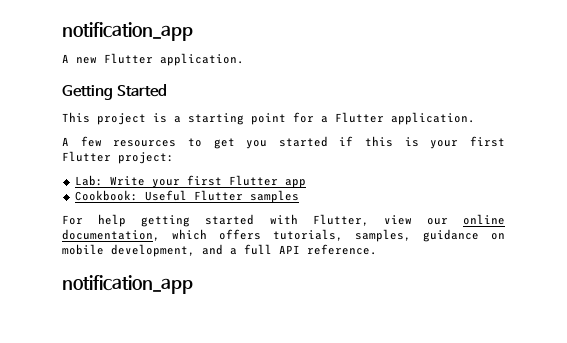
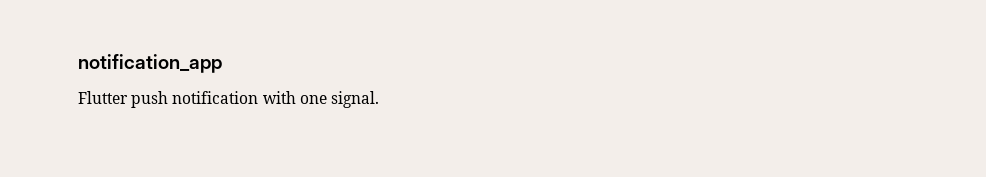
[62,53,244,66] [62,84,168,100] [62,112,475,125] [62,136,505,149] [62,151,174,164] [74,175,306,188] [74,190,299,203] [62,214,505,227] [62,229,505,242] [62,244,377,257] [62,275,193,294] A new Flutter application. // Getting Started // This project is a starting point for a Flutter application. // A few resources to get you started if this is your first Flutter project: // Lab: Write your first Flutter app // Cookbook: Useful Flutter samples // For help getting started with Flutter, view our online documentation, which offers tutorials, samples, guidance on mobile development, and a full API reference. // notification_app -> [78,91,379,108] Flutter push notification with one signal.

